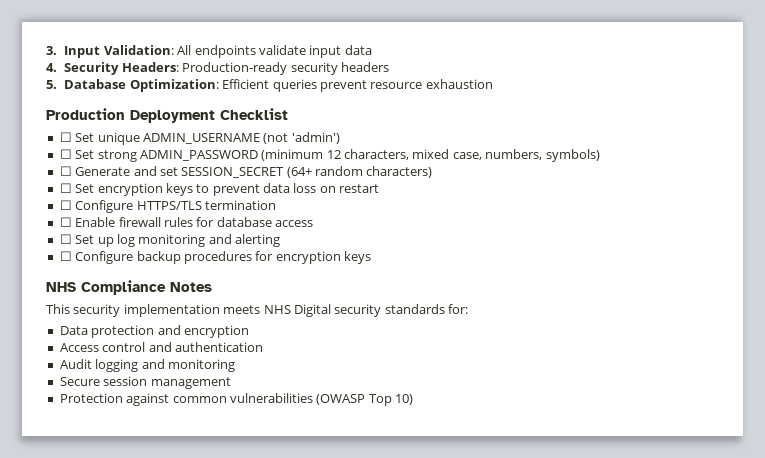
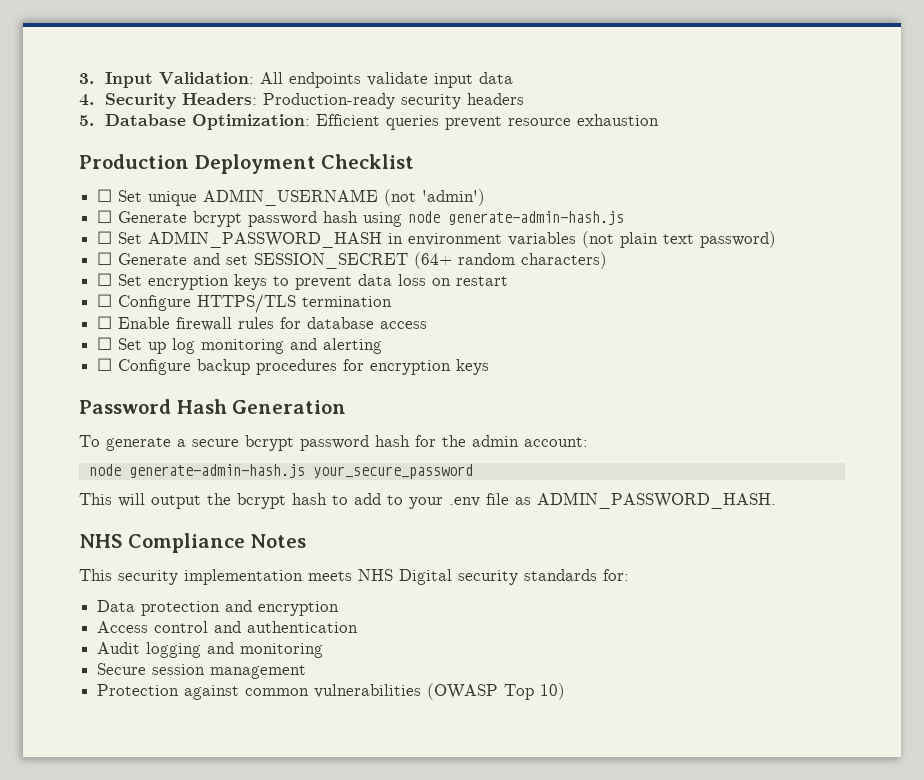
[75,149,600,162] Set strong ADMIN_PASSWORD (minimum 12 characters, mixed case, numbers, symbols) -> [118,211,625,227] [97,231,777,248] Generate bcrypt password hash using node generate-admin-hash.js // ☐ Set ADMIN_PASSWORD_HASH in environment variables (not plain text password)
(371, 257) none -> [79,399,347,414] [79,435,588,451] [88,464,473,479] [79,492,776,509] // Password Hash Generation // To generate a secure bcrypt password hash for the admin account: // node generate-admin-hash.js your_secure_password // This will output the bcrypt hash to add to your .env file as ADMIN_PASSWORD_HASH.

